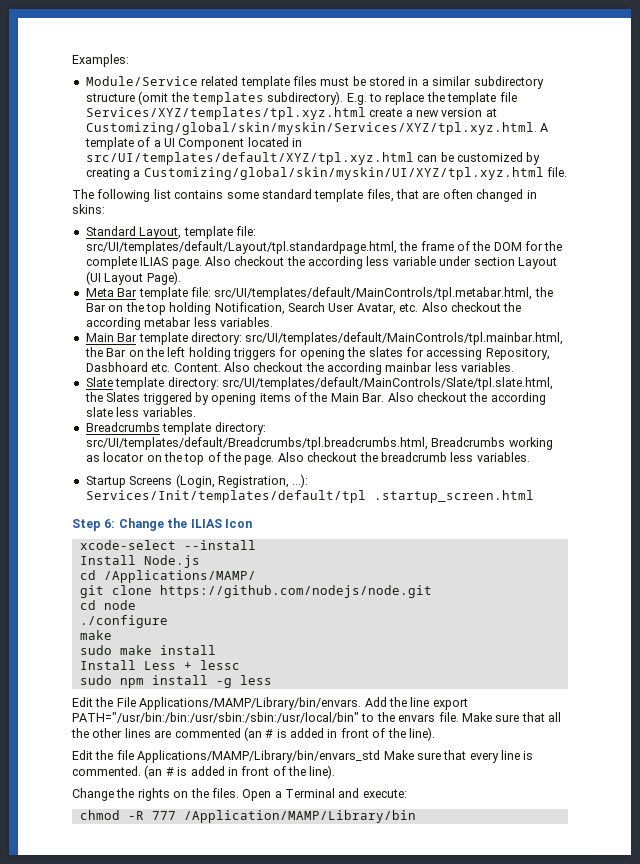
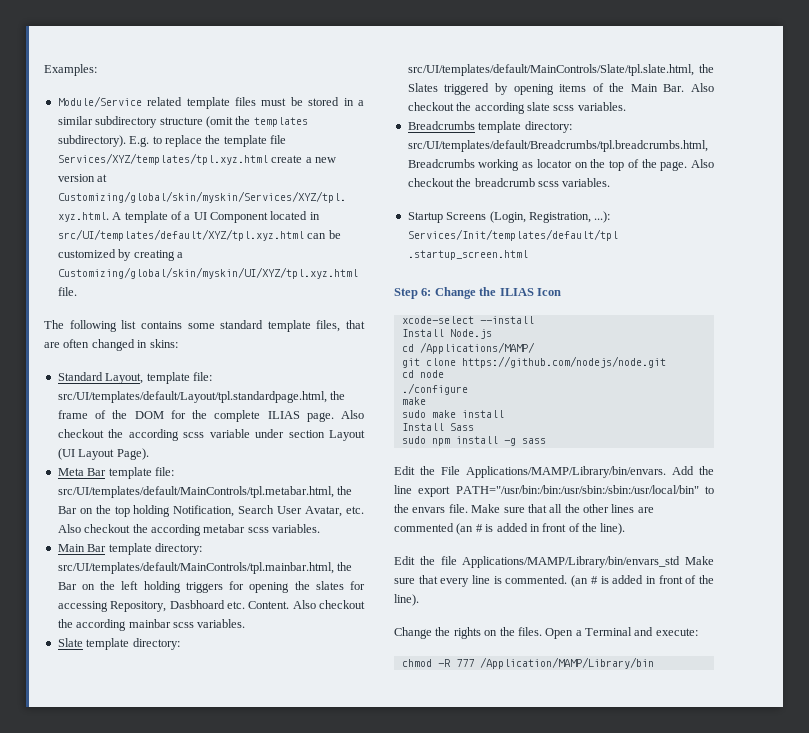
[366,256,390,266] less -> [183,432,205,438] scss
[193,317,217,327] less -> [247,527,269,533] scss
[434,362,458,372] less -> [172,622,194,628] scss
[116,407,140,417] less -> [553,105,575,111] scss
[450,452,474,462] less -> [537,181,559,187] scss
[143,660,240,670] Less + lessc -> [449,423,474,431] Sass
[239,675,272,685] less -> [521,438,546,444] sass

